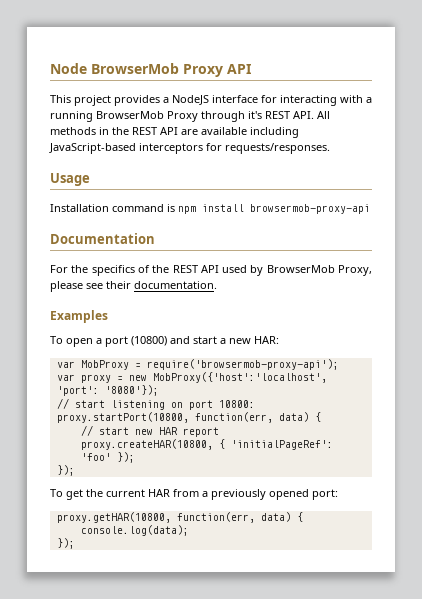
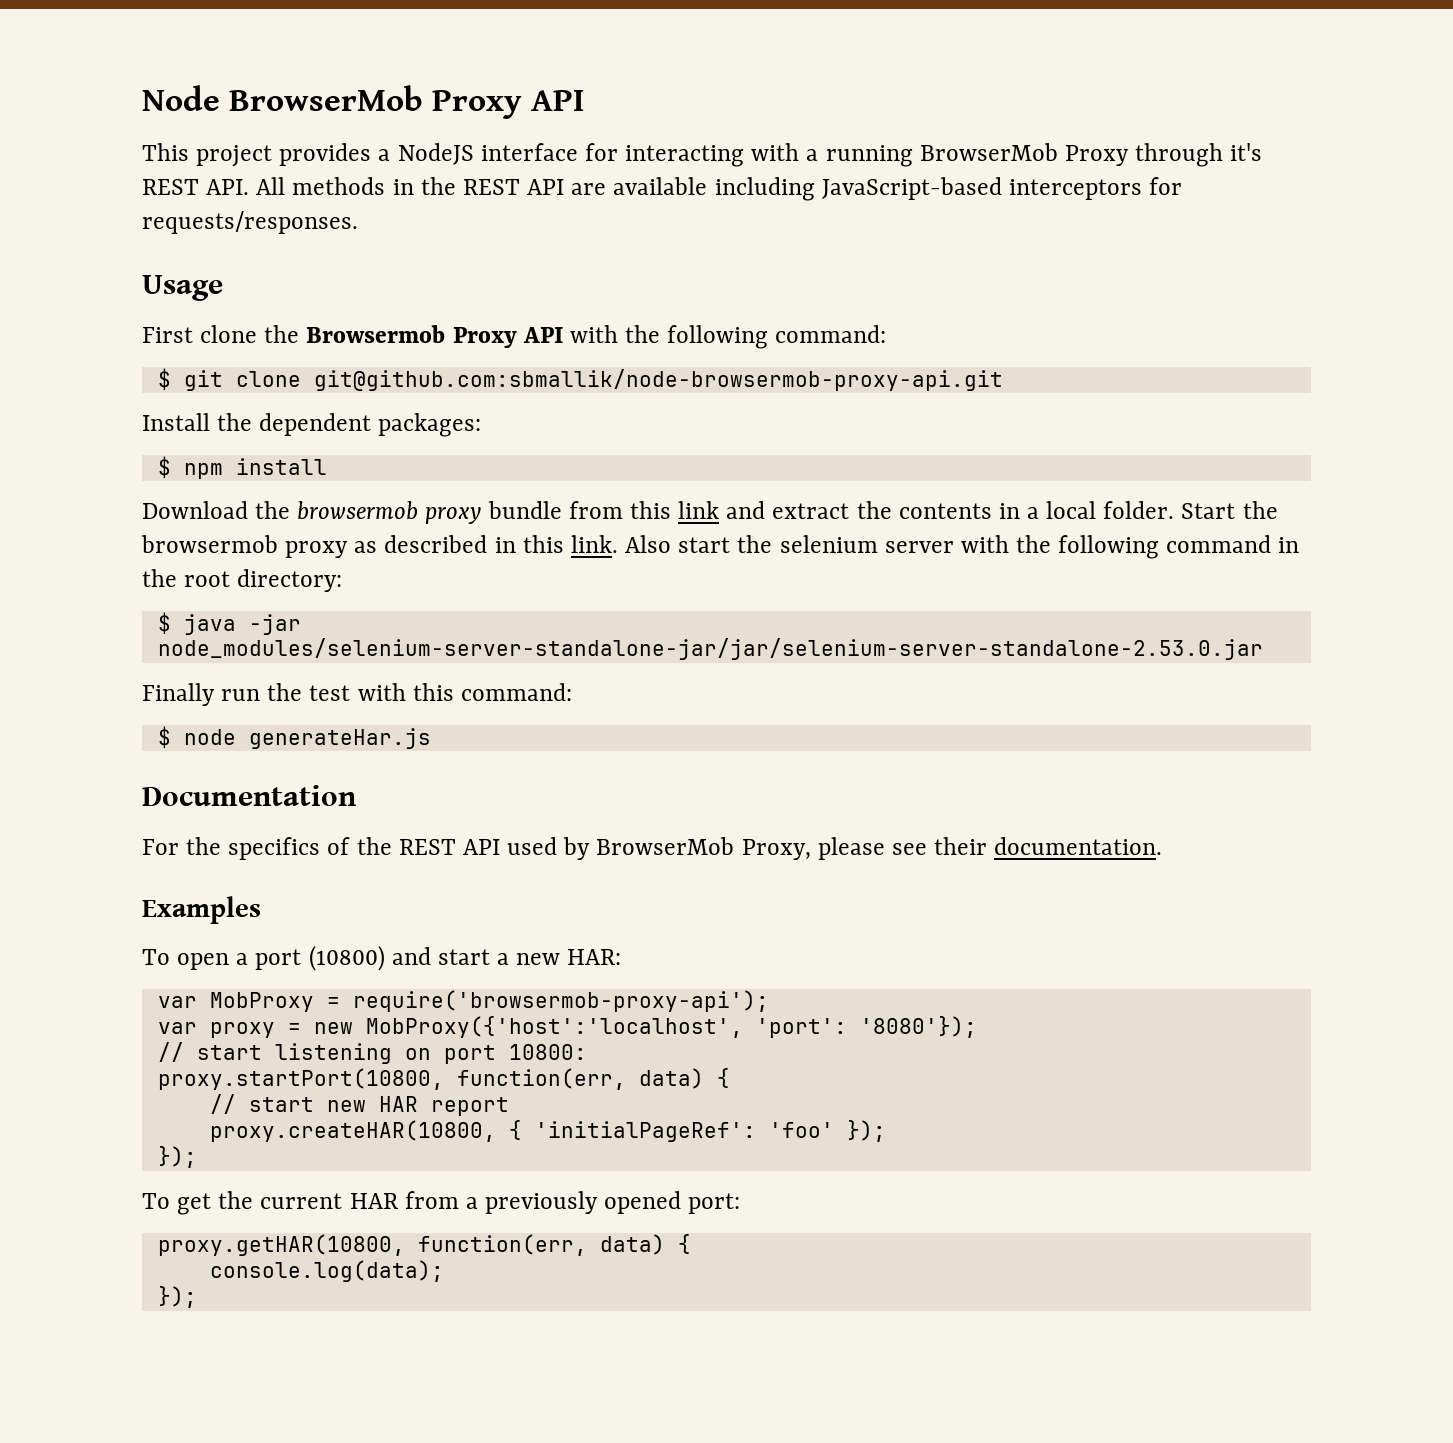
[50,204,370,214] Installation command is npm install browsermob-proxy-api -> [142,325,887,349] [157,368,1003,391] [142,413,482,437] [157,456,327,479] [142,501,1278,524] [141,535,1300,559] [142,569,343,592] [157,612,301,635] [157,638,1263,660] [142,683,572,706] [157,726,431,749] First clone the Browsermob Proxy API with the following command: // $ git clone git@github.com:sbmallik/node-browsermob-proxy-api.git // Install the dependent packages: // $ npm install // Download the browsermob proxy bundle from this link and extract the contents in a local folder. Start the browsermob proxy as described in this link. Also start the selenium server with the following command in the root directory: // $ java -jar node_modules/selenium-server-standalone-jar/jar/selenium-server-standalone-2.53.0.jar // Finally run the test with this command: // $ node generateHar.js

